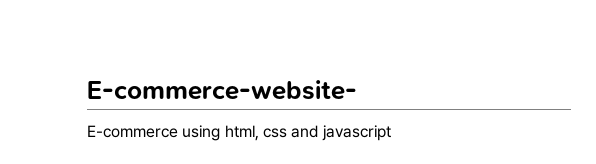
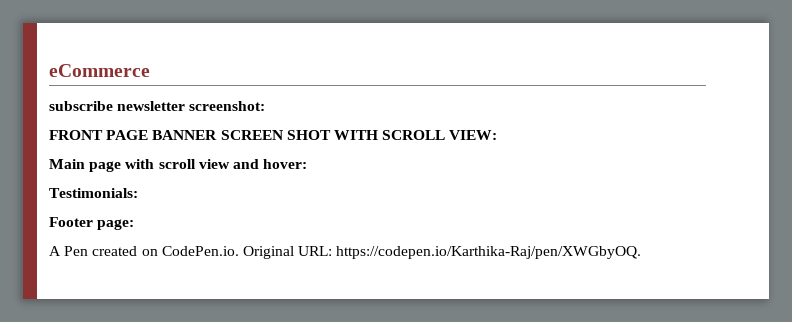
[87,80,357,100] [87,125,391,141] E-commerce-website- // E-commerce using html, css and javascript -> [49,64,150,77] [49,101,266,111] [49,130,498,140] [49,159,308,172] [49,188,138,198] [49,217,135,230] [49,246,642,259] eCommerce // subscribe newsletter screenshot: // FRONT PAGE BANNER SCREEN SHOT WITH SCROLL VIEW: // Main page with scroll view and hover: // Testimonials: // Footer page: // A Pen created on CodePen.io. Original URL: https://codepen.io/Karthika-Raj/pen/XWGbyOQ.

